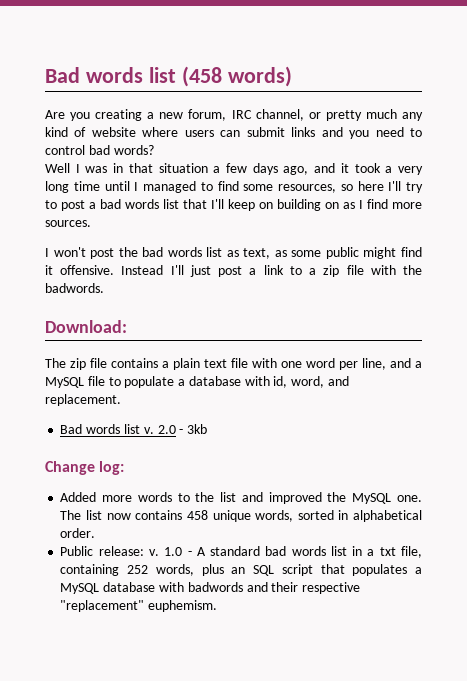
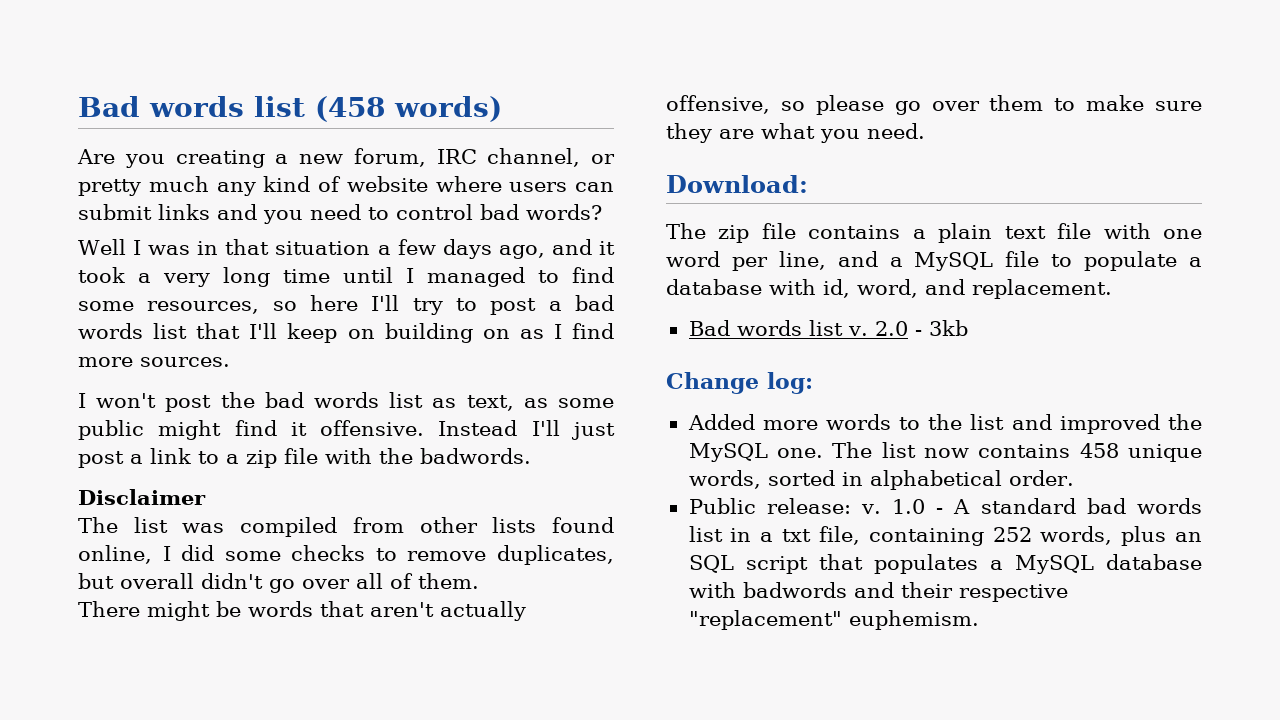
(104, 288) none -> [78,489,206,505] [78,517,614,537] [78,545,614,565] [78,573,479,593] [78,601,526,621] [666,95,1202,115] [666,123,925,143] // Disclaimer // The list was compiled from other lists found online, I did some checks to remove duplicates, but overall didn't go over all of them. // There might be words that aren't actually offensive, so please go over them to make sure they are what you need.

